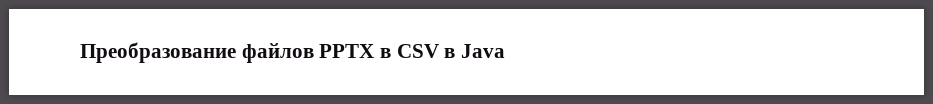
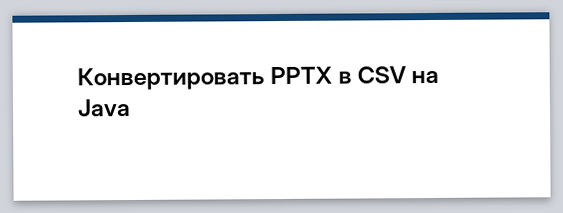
[80,42,314,63] Преобразование файлов -> [77,67,265,91] Конвертировать
[444,48,456,58] в -> [411,70,440,84] на

